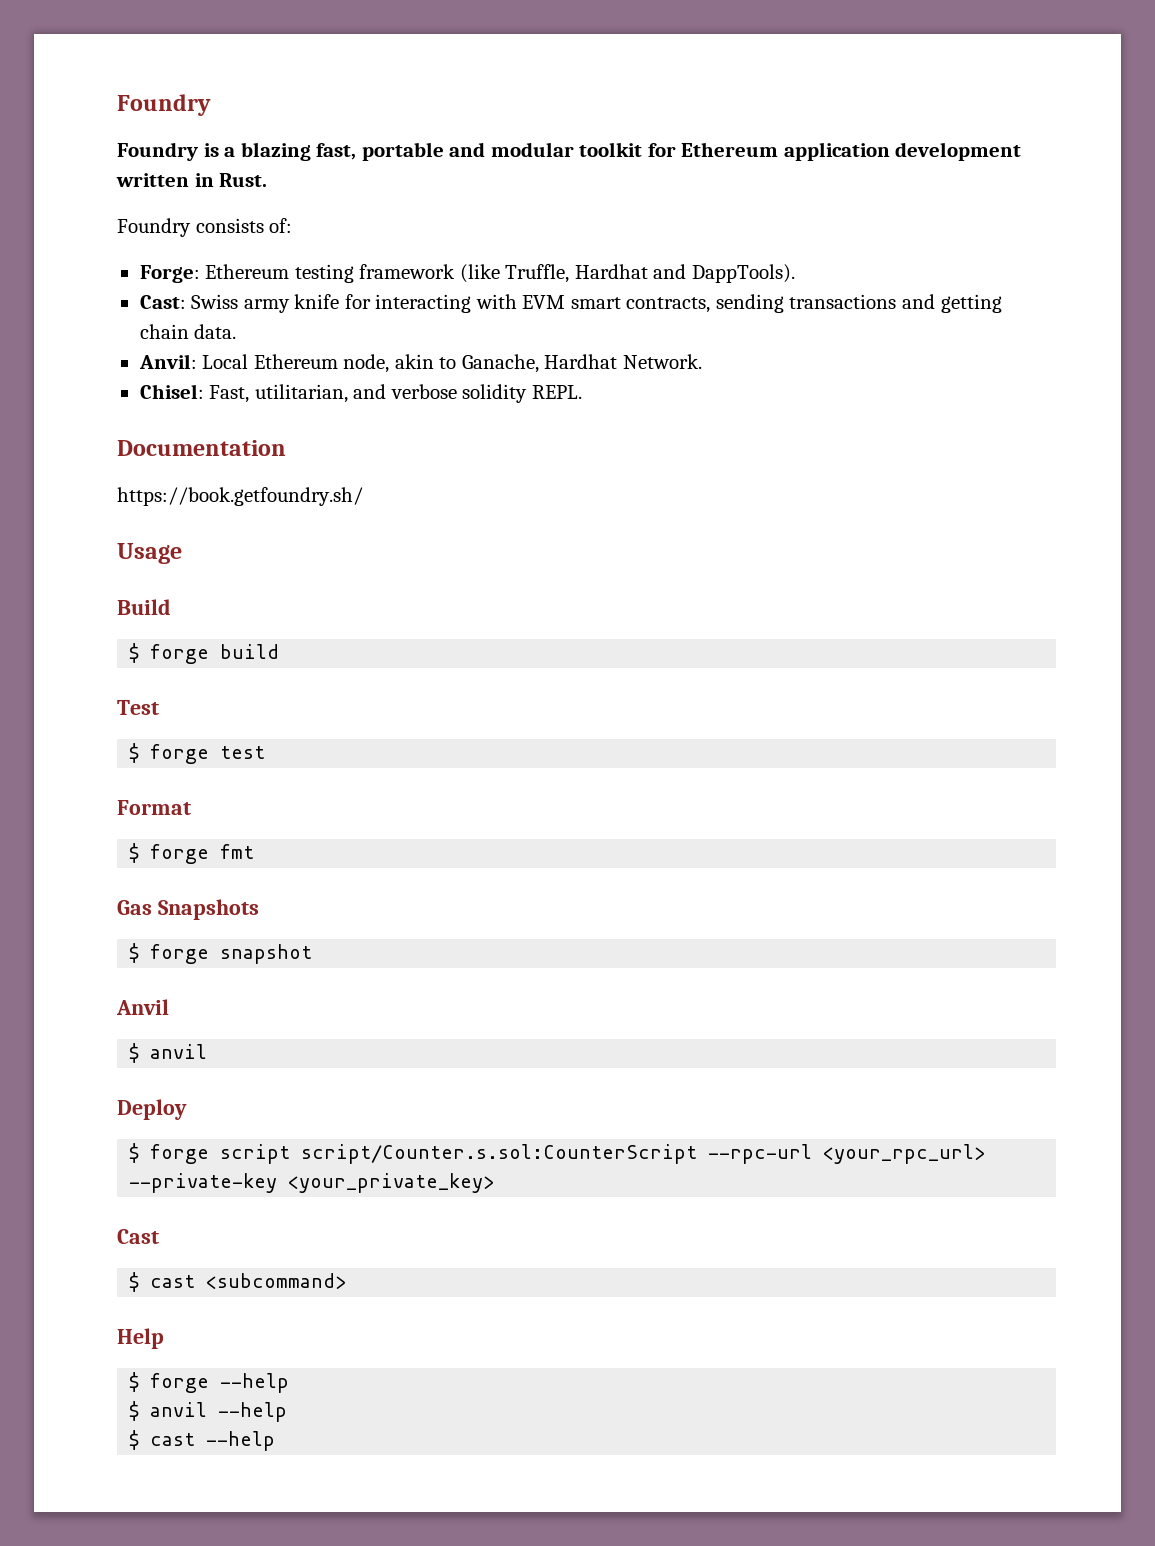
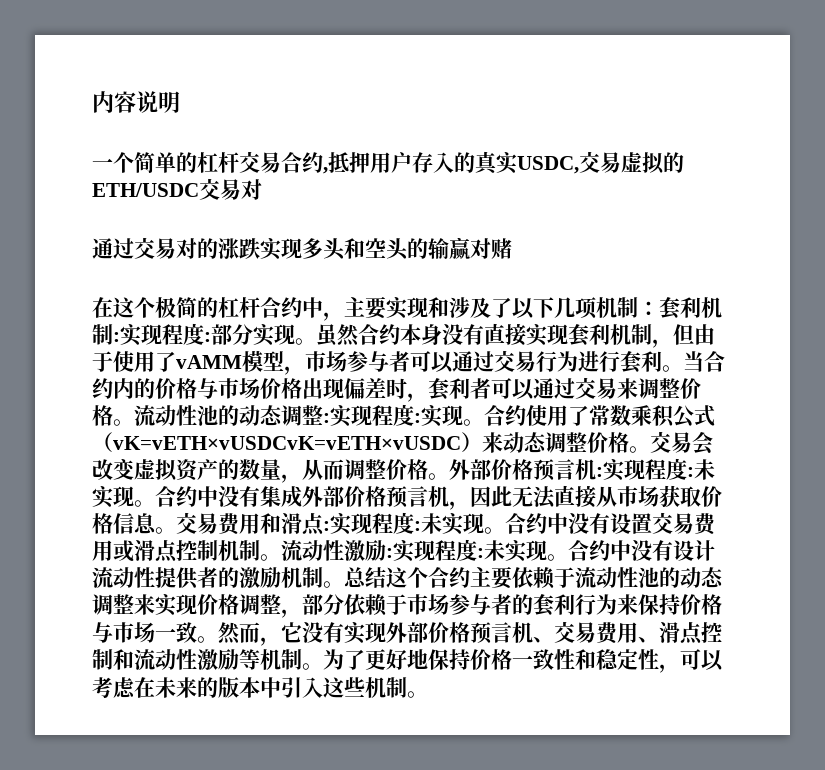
[117,94,211,116] [117,142,1022,161] [116,173,268,187] [117,218,293,237] [139,264,795,283] [139,294,1002,313] [139,324,237,339] [138,354,702,373] [139,384,582,403] [117,440,286,456] [117,487,363,506] [117,543,182,564] [117,599,171,615] [129,643,280,664] [117,700,159,715] [129,743,266,764] [117,800,191,815] [129,843,255,864] [117,899,259,920] [129,943,313,964] [116,999,169,1015] [129,1043,208,1063] [117,1099,187,1120] [129,1143,986,1164] [129,1173,495,1193] [117,1229,159,1244] [129,1272,347,1292] [117,1328,164,1349] [129,1372,290,1393] [129,1401,288,1422] [129,1430,276,1451] Foundry // Foundry is a blazing fast, portable and modular toolkit for Ethereum application development written in Rust. // Foundry consists of: // Forge: Ethereum testing framework (like Truffle, Hardhat and DappTools). // Cast: Swiss army knife for interacting with EVM smart contracts, sending transactions and getting chain data. // Anvil: Local Ethereum node, akin to Ganache, Hardhat Network. // Chisel: Fast, utilitarian, and verbose solidity REPL. // Documentation // https://book.getfoundry.sh/ // Usage // Build // $ forge build // Test // $ forge test // Format // $ forge fmt // Gas Snapshots // $ forge snapshot // Anvil // $ anvil // Deploy // $ forge script script/Counter.s.sol:CounterScript --rpc-url <your_rpc_url> --private-key <your_private_key> // Cast // $ cast <subcommand> // Help // $ forge --help // $ anvil --help // $ cast --help -> [92,91,180,113] [92,151,684,175] [92,178,262,200] [92,237,512,260] [92,296,722,321] [92,323,715,348] [92,350,725,375] [92,377,701,402] [92,404,715,428] [92,431,713,455] [92,458,715,483] [92,485,722,510] [92,512,717,536] [92,539,715,563] [92,566,724,590] [92,594,722,618] [92,621,722,646] [92,649,724,673] [92,677,428,699] 内容说明 // 一个简单的杠杆交易合约,抵押用户存入的真实USDC,交易虚拟的ETH/USDC交易对 // 通过交易对的涨跌实现多头和空头的输赢对赌 // 在这个极简的杠杆合约中，主要实现和涉及了以下几项机制：套利机制:实现程度:部分实现。虽然合约本身没有直接实现套利机制，但由于使用了vAMM模型，市场参与者可以通过交易行为进行套利。当合约内的价格与市场价格出现偏差时，套利者可以通过交易来调整价格。流动性池的动态调整:实现程度:实现。合约使用了常数乘积公式（vK=vETH×vUSDCvK=vETH×vUSDC）来动态调整价格。交易会改变虚拟资产的数量，从而调整价格。外部价格预言机:实现程度:未实现。合约中没有集成外部价格预言机，因此无法直接从市场获取价格信息。交易费用和滑点:实现程度:未实现。合约中没有设置交易费用或滑点控制机制。流动性激励:实现程度:未实现。合约中没有设计流动性提供者的激励机制。总结这个合约主要依赖于流动性池的动态调整来实现价格调整，部分依赖于市场参与者的套利行为来保持价格与市场一致。然而，它没有实现外部价格预言机、交易费用、滑点控制和流动性激励等机制。为了更好地保持价格一致性和稳定性，可以考虑在未来的版本中引入这些机制。

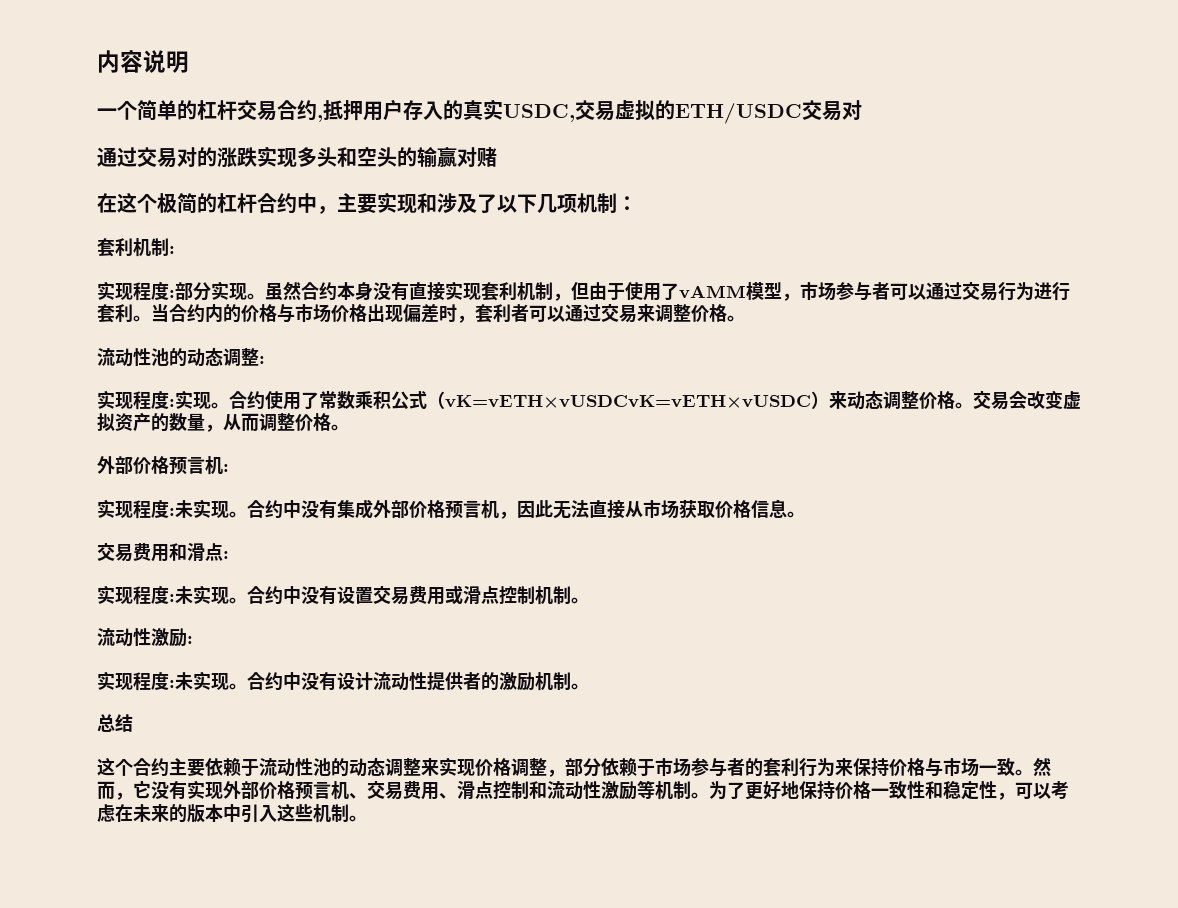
(659, 308) none -> (637, 203) //
(120, 337) none -> (175, 250) //
(134, 422) none -> (745, 318) //
(330, 418) none -> (265, 360) //
(449, 476) none -> (349, 427) //
(603, 472) none -> (229, 468) //
(176, 530) none -> (805, 514) //
(330, 526) none -> (229, 555) //
(281, 557) none -> (589, 600) //
(393, 553) none -> (193, 640) //
(344, 584) none -> (589, 686) //
(386, 577) none -> (133, 723) //

